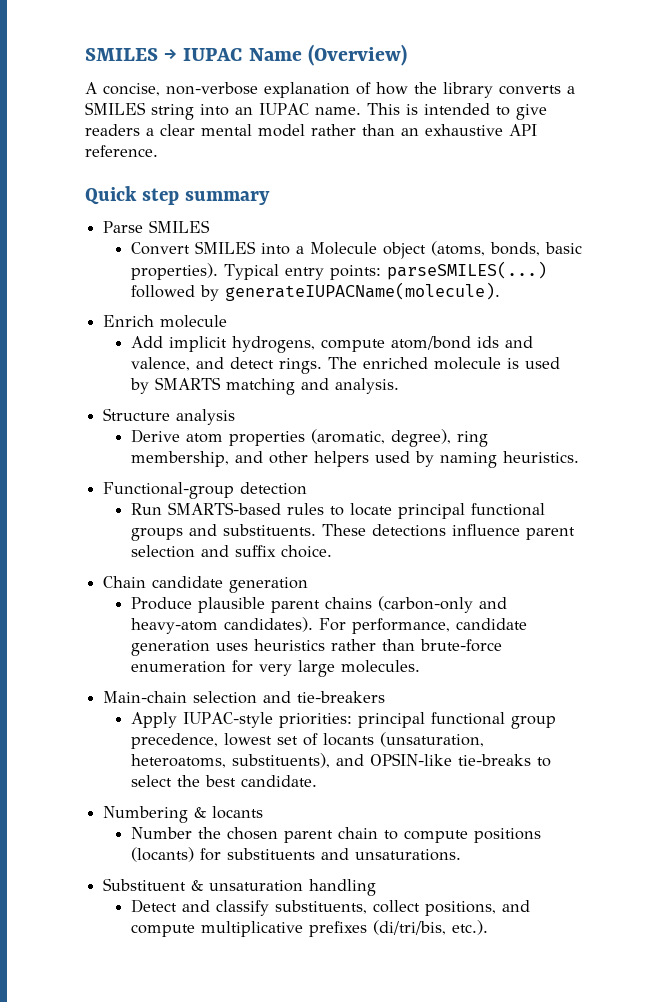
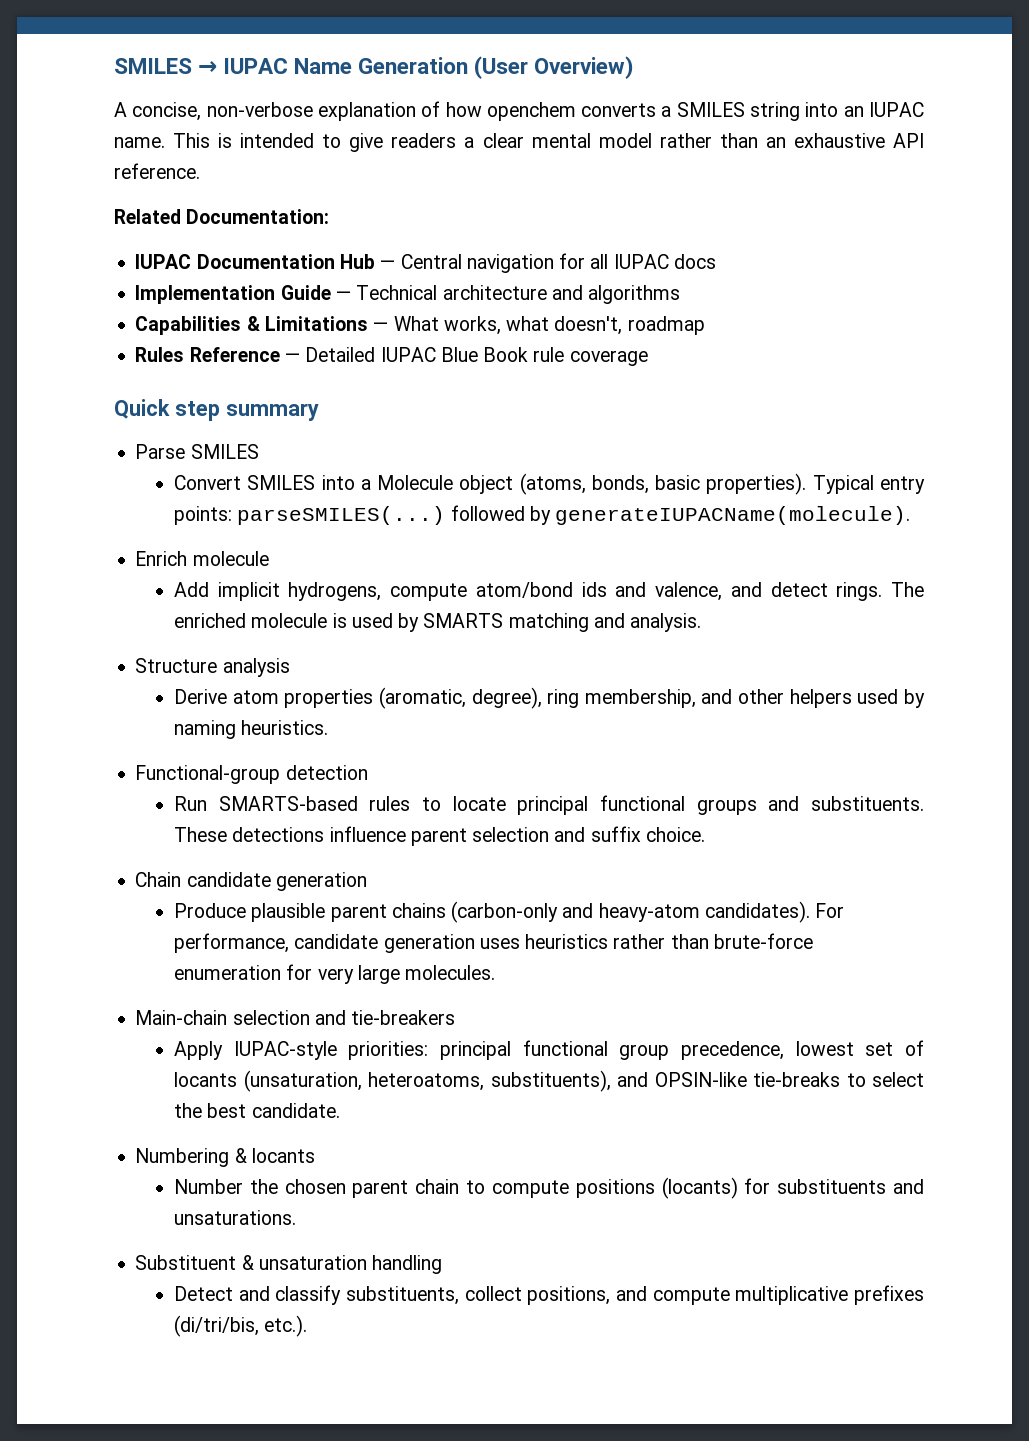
[307,44,407,66] (Overview) -> [358,56,634,79] Generation (User Overview)
[414,82,493,98] the library -> [486,102,576,121] openchem
(158, 151) none -> [114,209,330,224] [135,253,716,273] [135,285,681,304] [135,316,705,335] [135,347,648,366] // Related Documentation: // IUPAC Documentation Hub — Central navigation for all IUPAC docs // Implementation Guide — Technical architecture and algorithms // Capabilities & Limitations — What works, what doesn't, roadmap // Rules Reference — Detailed IUPAC Blue Book rule coverage

